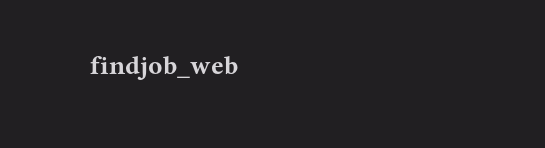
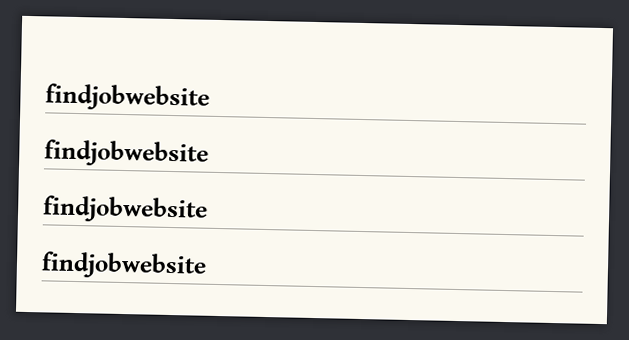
[90,56,238,80] findjob_web -> [45,83,210,112] [44,139,209,168] [42,195,208,224] [41,251,207,280] findjobwebsite // findjobwebsite // findjobwebsite // findjobwebsite

